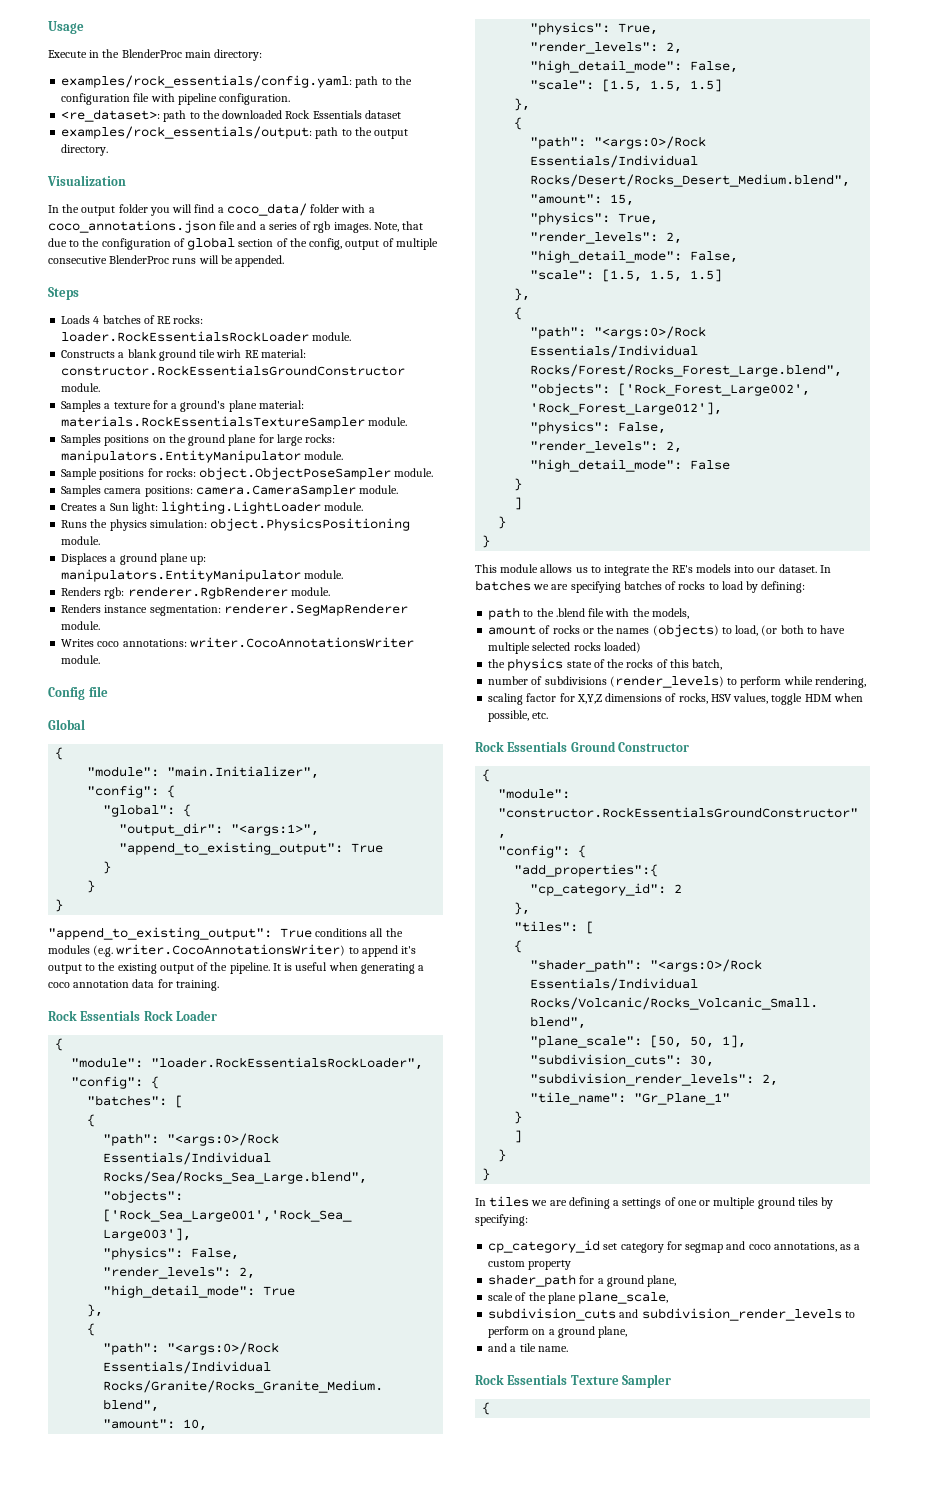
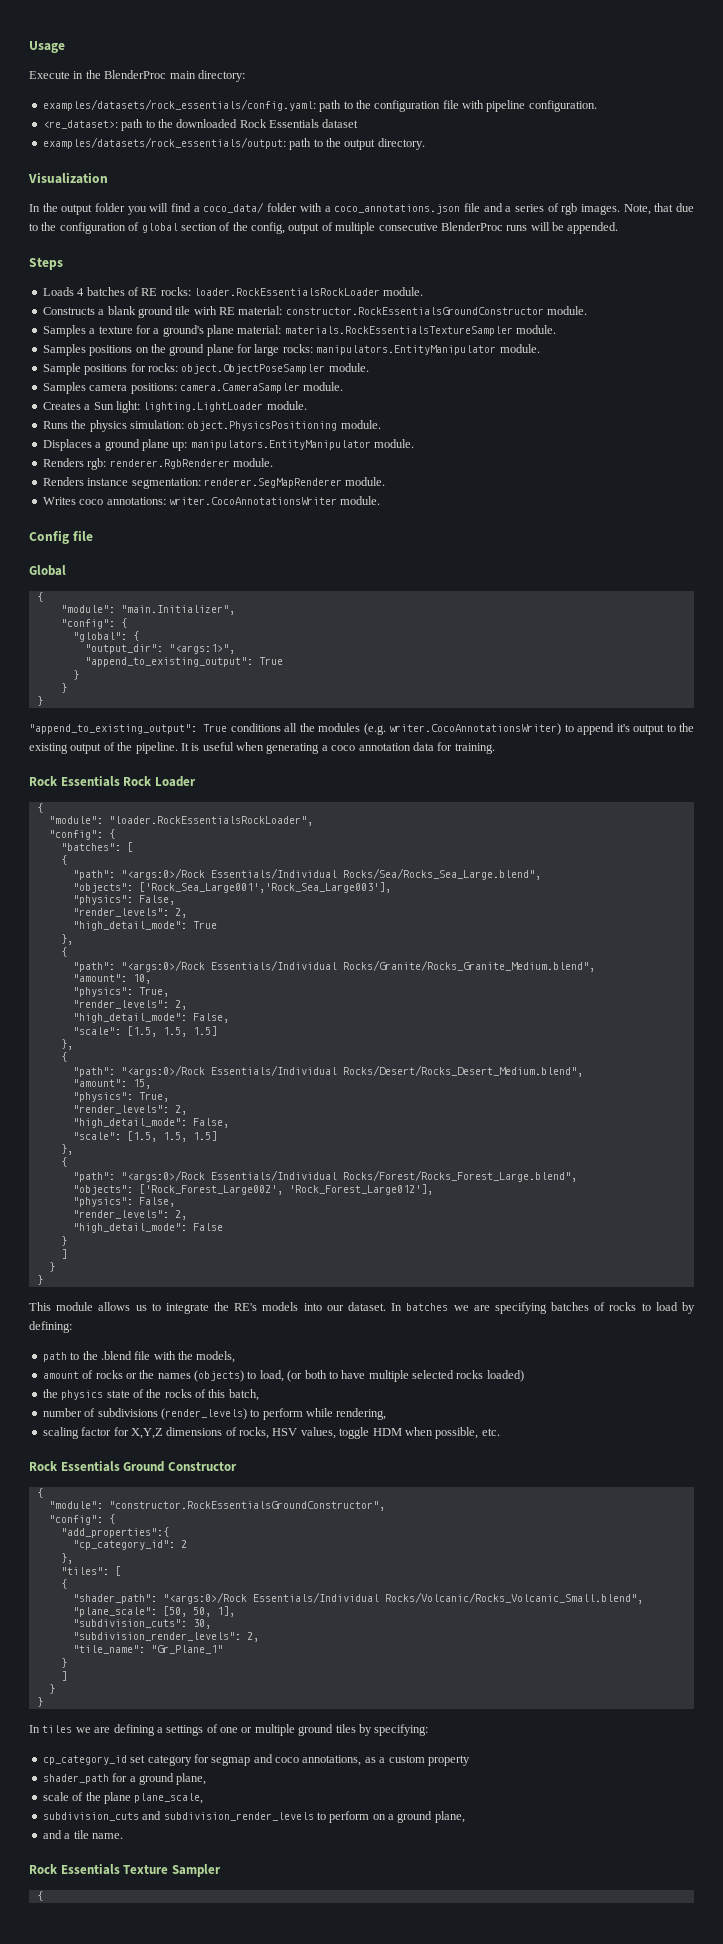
[61,75,353,88] examples/rock_essentials/config.yaml: -> [42,99,316,111] examples/datasets/rock_essentials/config.yaml:
[61,126,313,139] examples/rock_essentials/output: -> [42,137,286,149] examples/datasets/rock_essentials/output:

